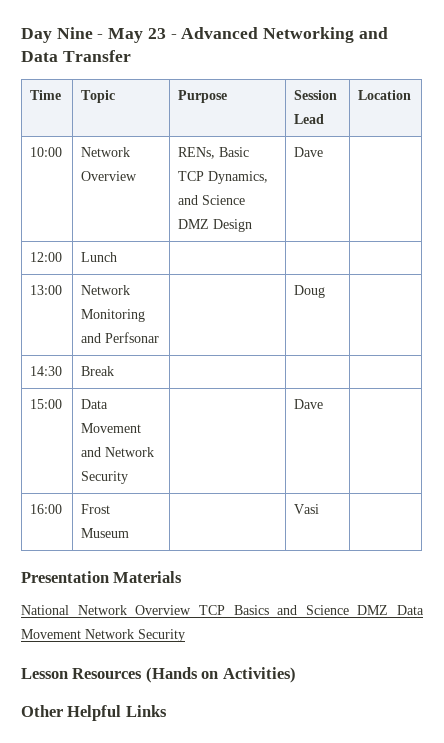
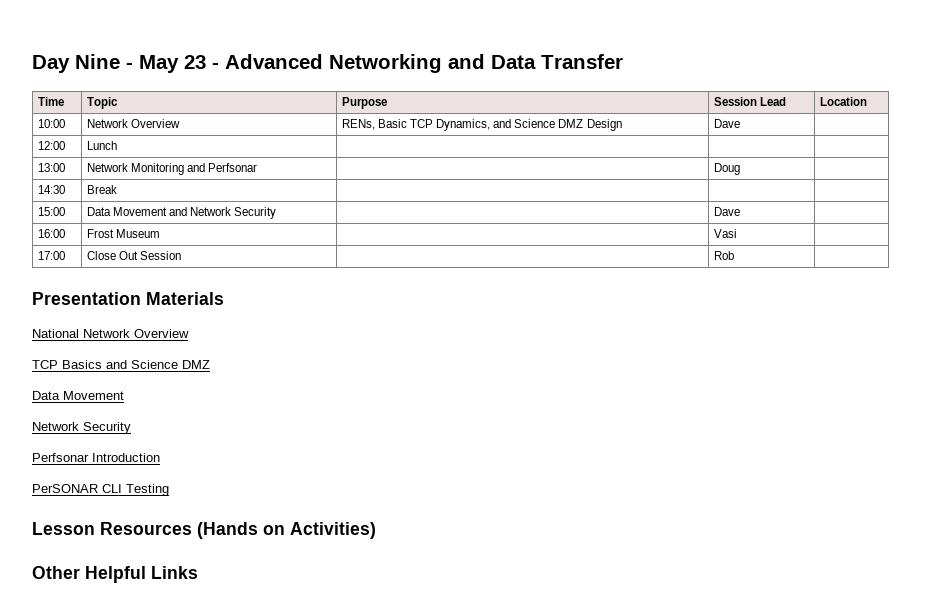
(320, 509) none -> [37,251,65,260] [86,251,182,260] [713,251,734,260] // 17:00 | Close Out Session | | Rob |
(192, 610) none -> (189, 333) //
[397,605,424,615] [21,629,185,642] Data Movement Network Security -> [32,391,124,400] [32,422,131,434] [32,453,160,462] [32,484,169,496] // Data Movement // Network Security // Perfsonar Introduction // PerSONAR CLI Testing

